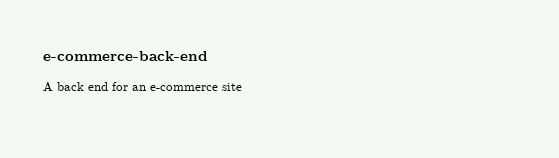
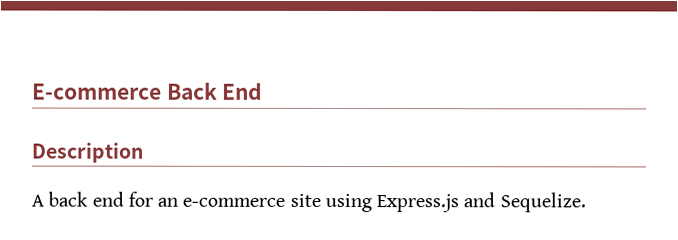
[43,51,208,61] e-commerce-back-end -> [32,82,264,100] [31,142,144,163] E-commerce Back End // Description
(242, 87) none -> [324,192,586,213] using Express.js and Sequelize.

